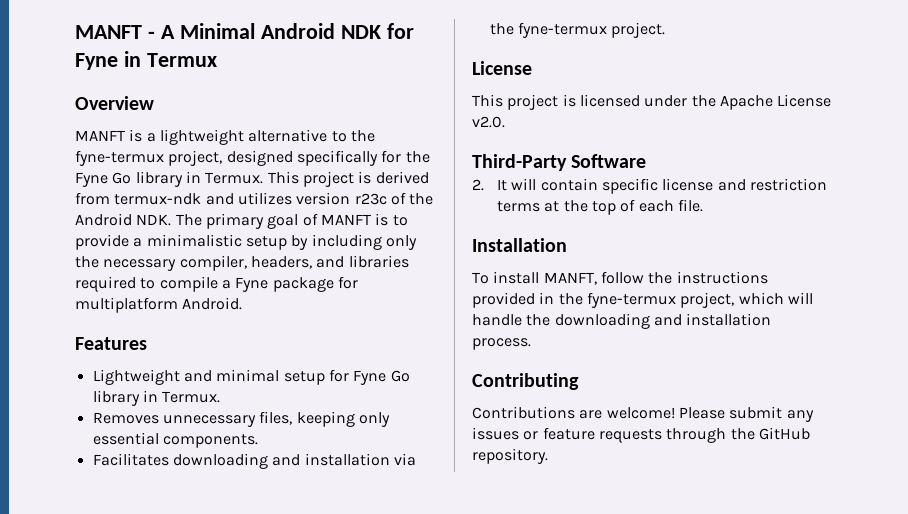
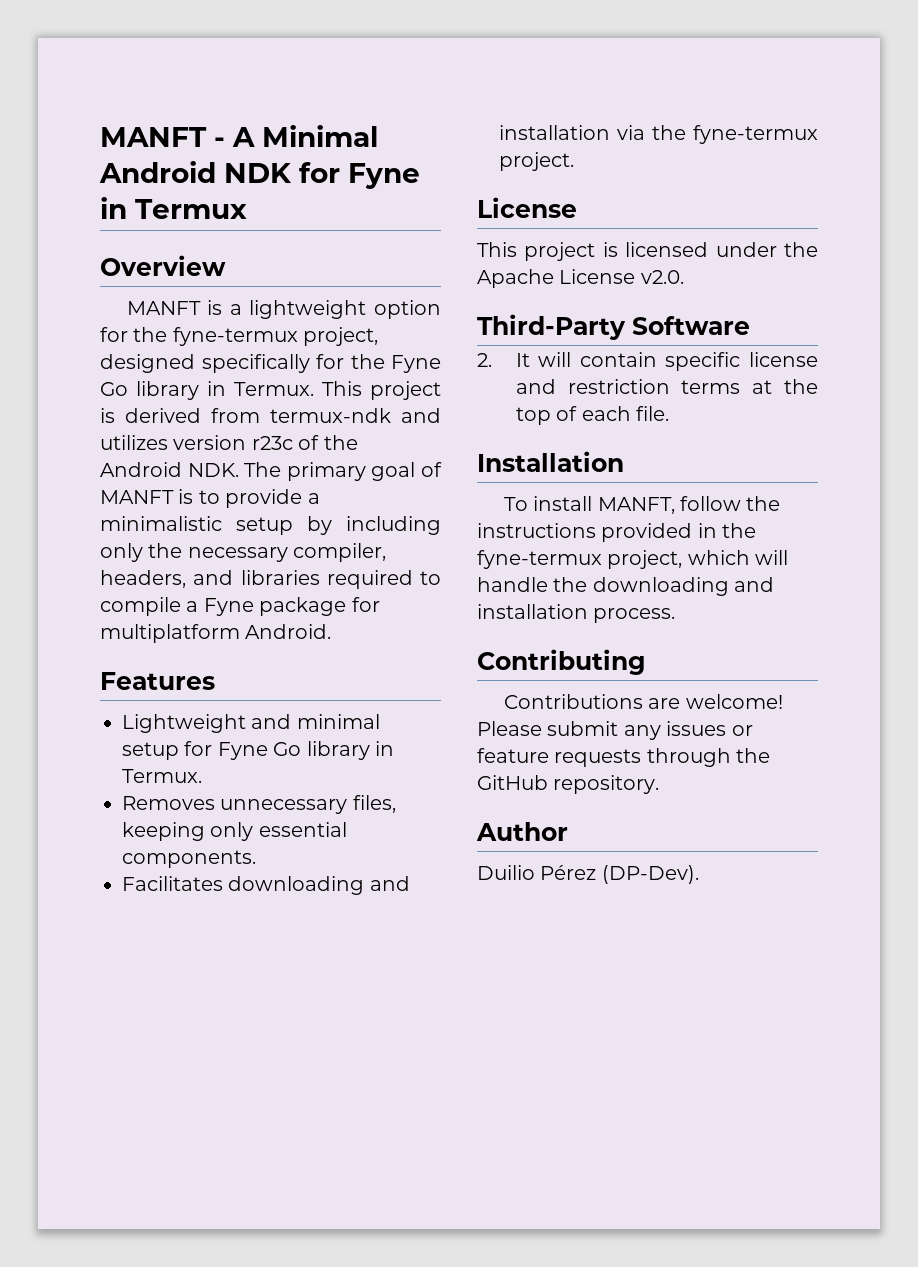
[248,129,347,142] alternative to -> [374,300,442,319] [100,327,128,342] option for
(548, 456) none -> [476,822,568,841] [477,865,699,884] // Author // Duilio Pérez (DP-Dev).

